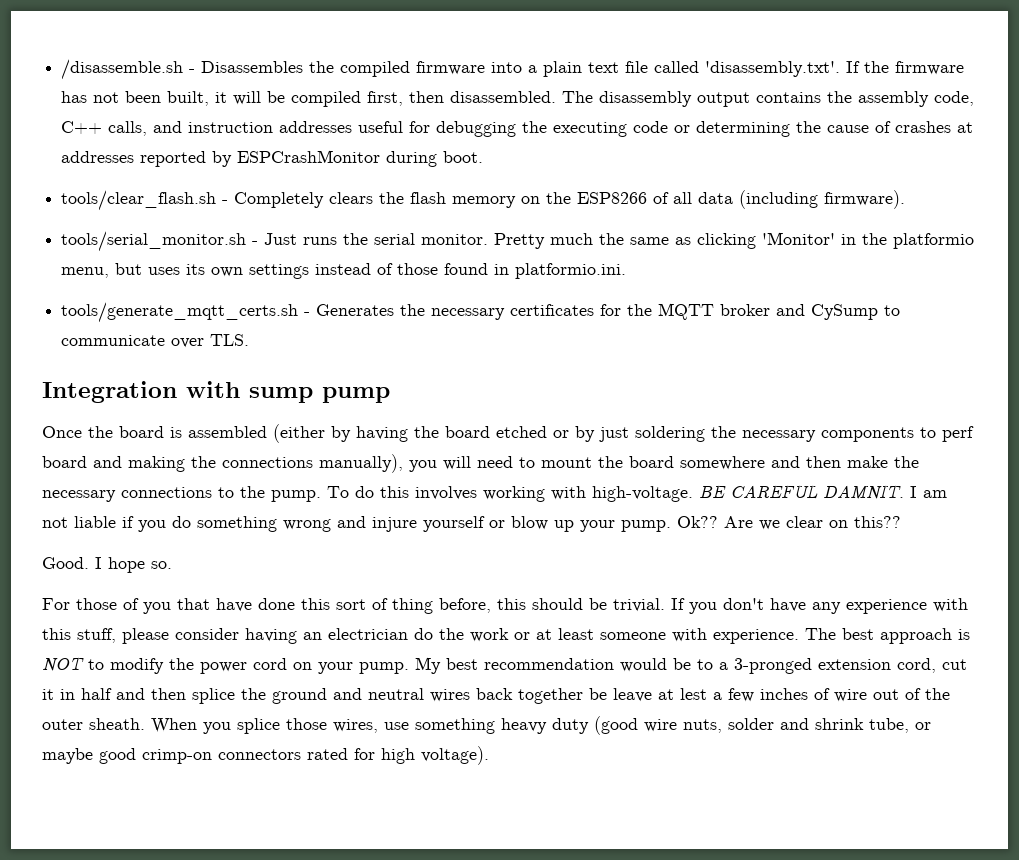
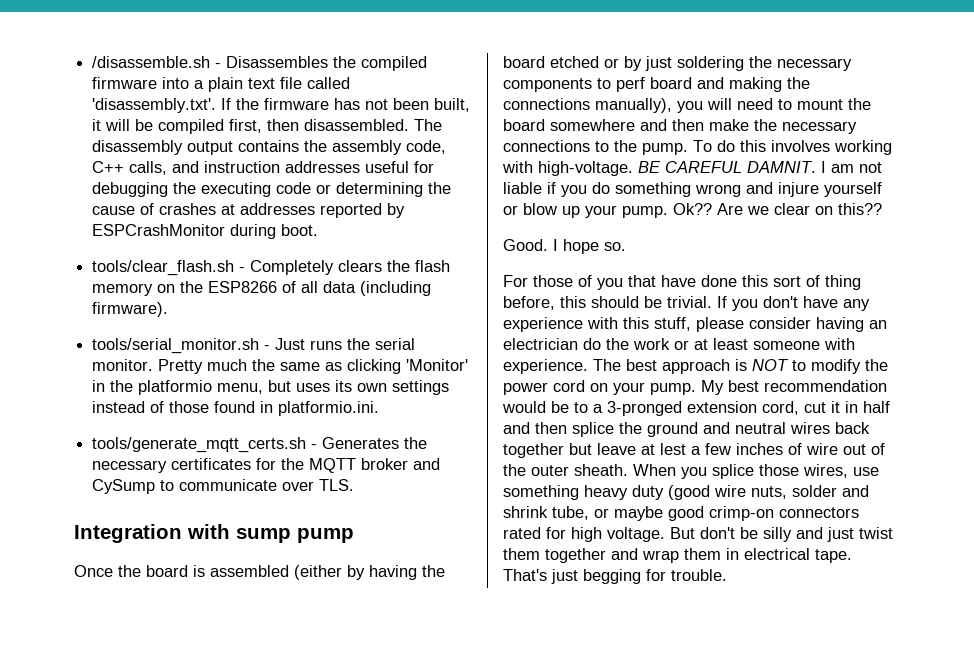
[589,688,607,700] be -> [569,443,592,455] but
[421,746,489,765] voltage). -> [607,527,893,542] [503,548,852,563] [503,569,727,584] voltage. But don't be silly and just twist them together and wrap them in electrical tape. That's just begging for trouble.

